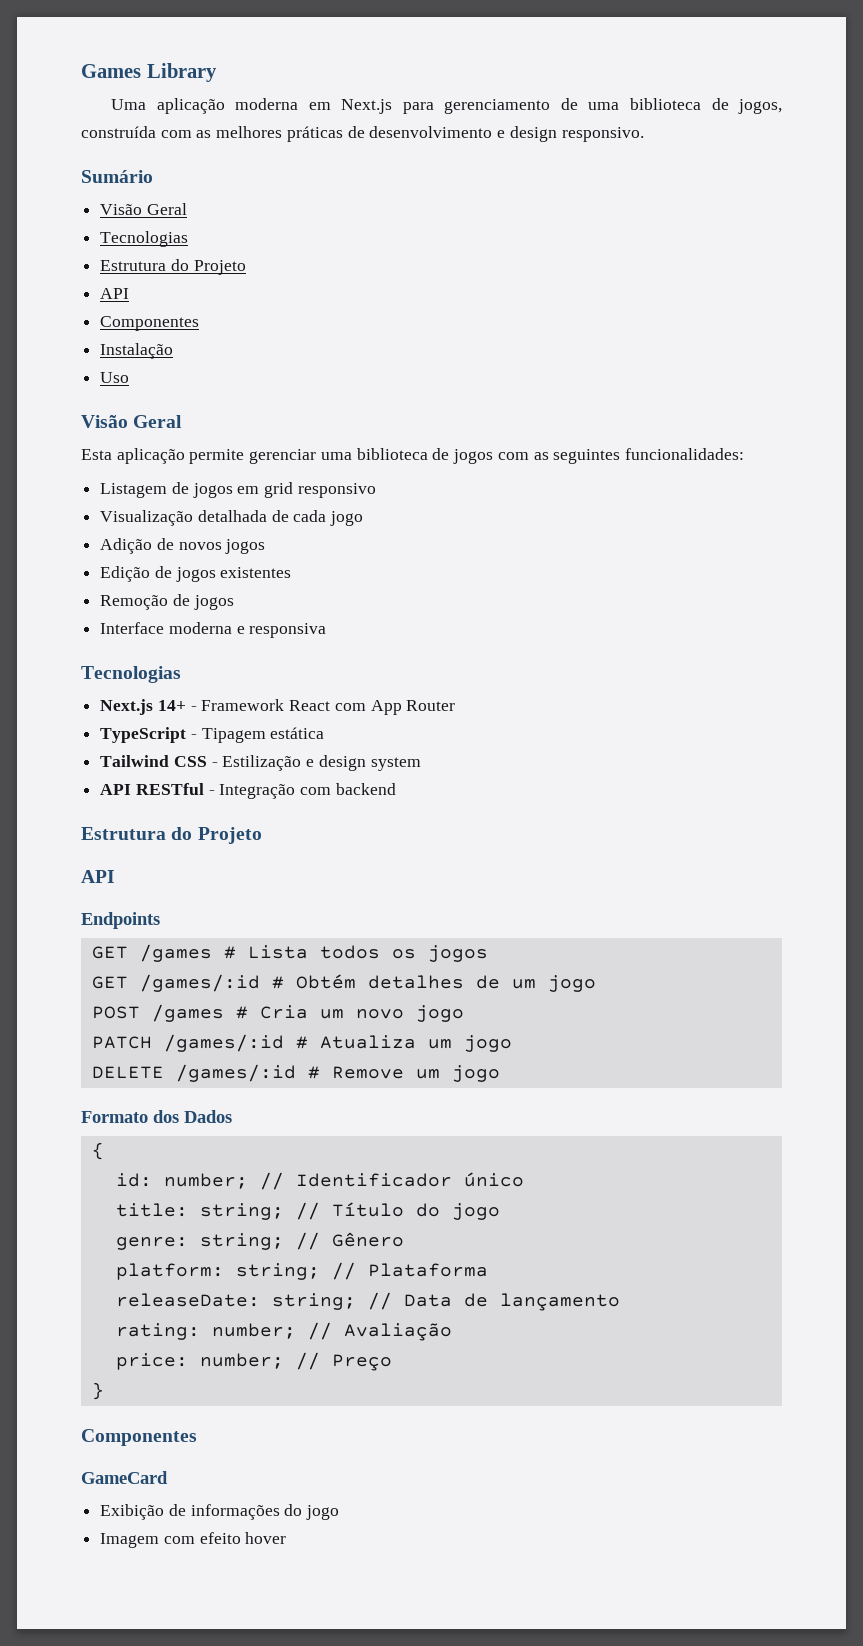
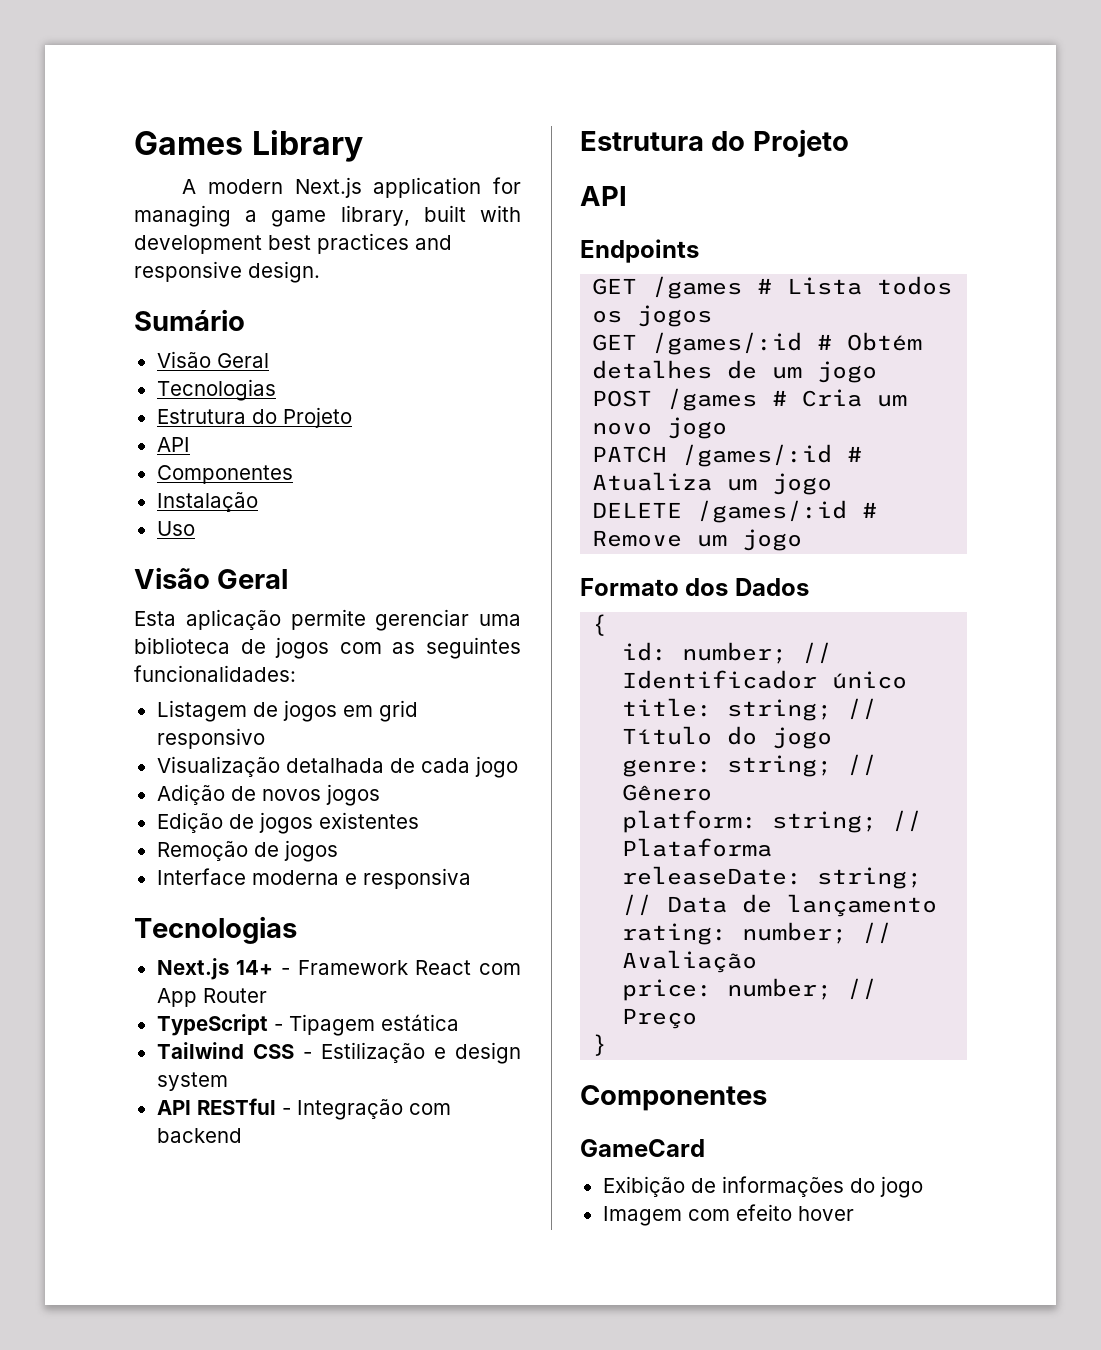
[111,98,782,114] [81,126,644,142] Uma aplicação moderna em Next.js para gerenciamento de uma biblioteca de jogos, construída com as melhores práticas de desenvolvimento e design responsivo. -> [182,177,521,198] [134,205,521,227] [134,233,452,254] [134,261,320,283] A modern Next.js application for managing a game library, built with development best practices and responsive design.

